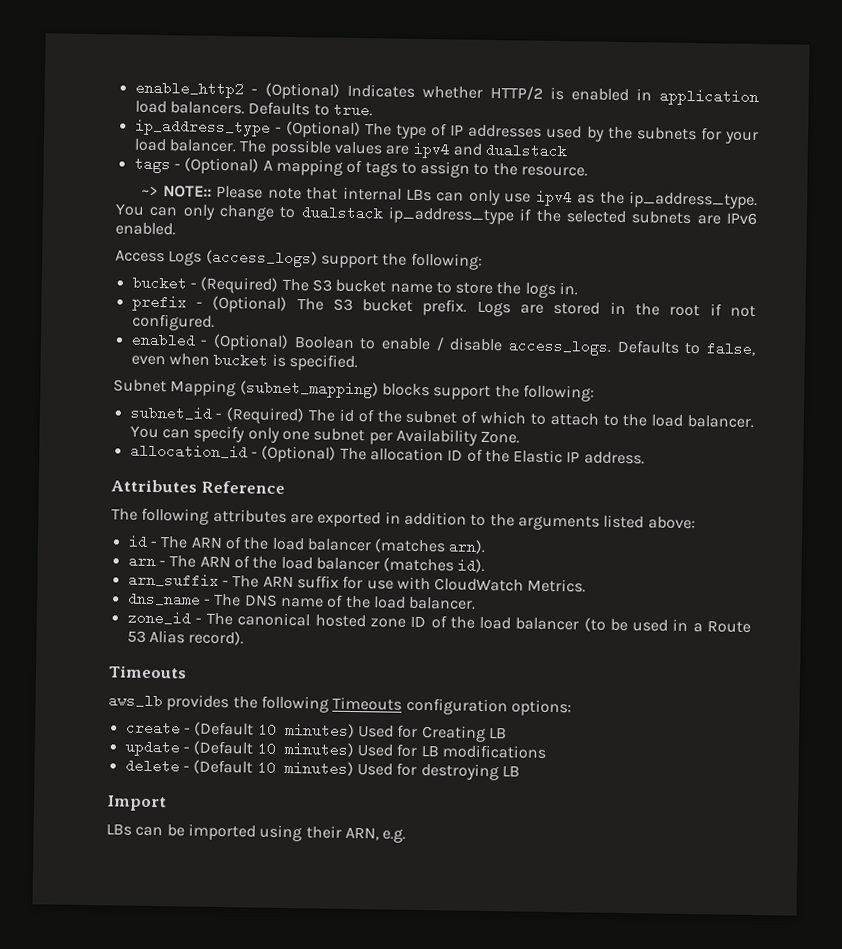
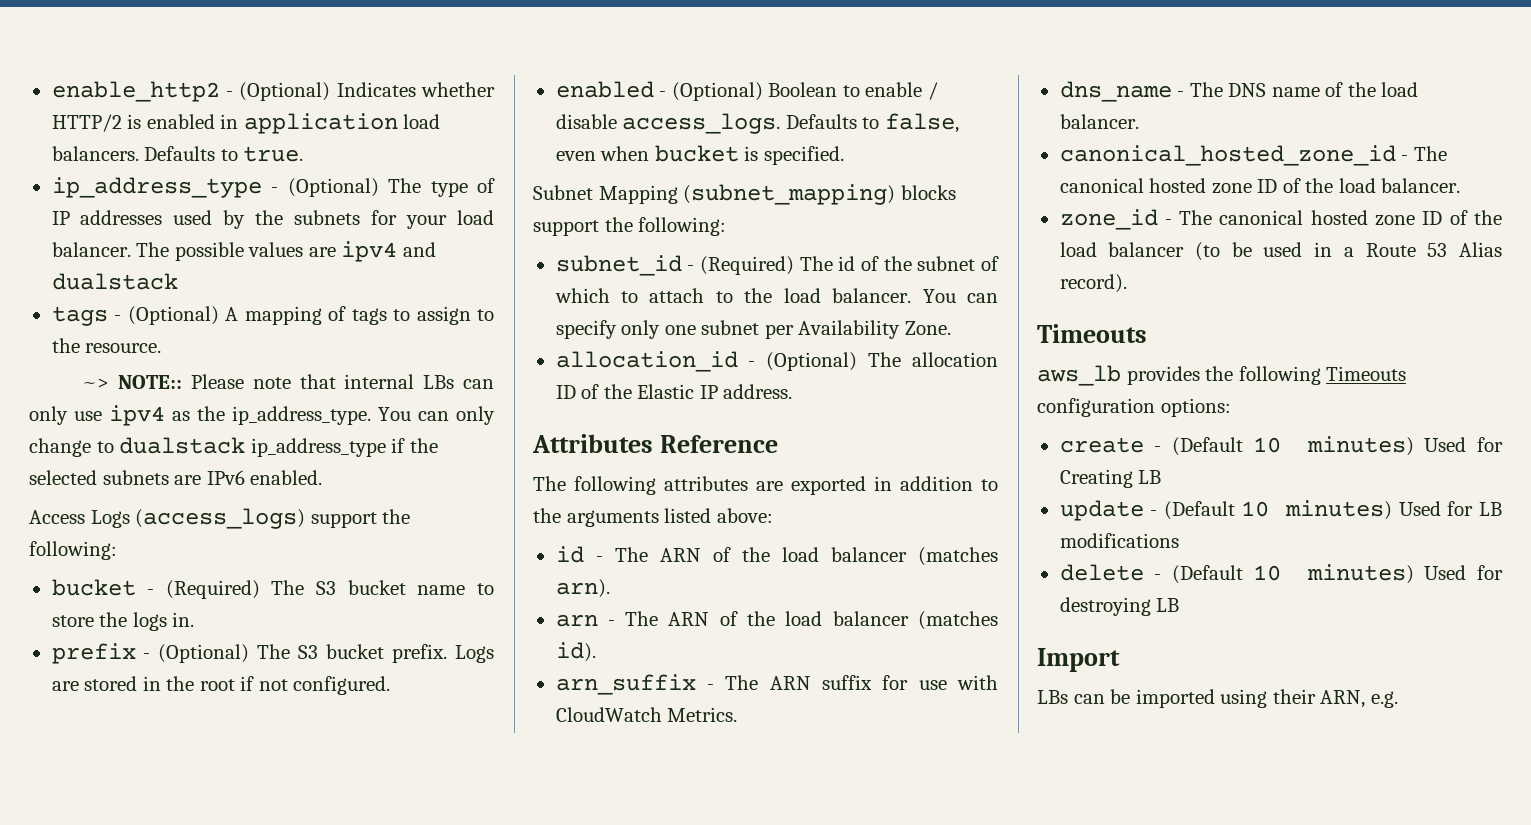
(477, 603) none -> [1059,145,1447,166] [1059,178,1461,194] // canonical_hosted_zone_id - The canonical hosted zone ID of the load balancer.

